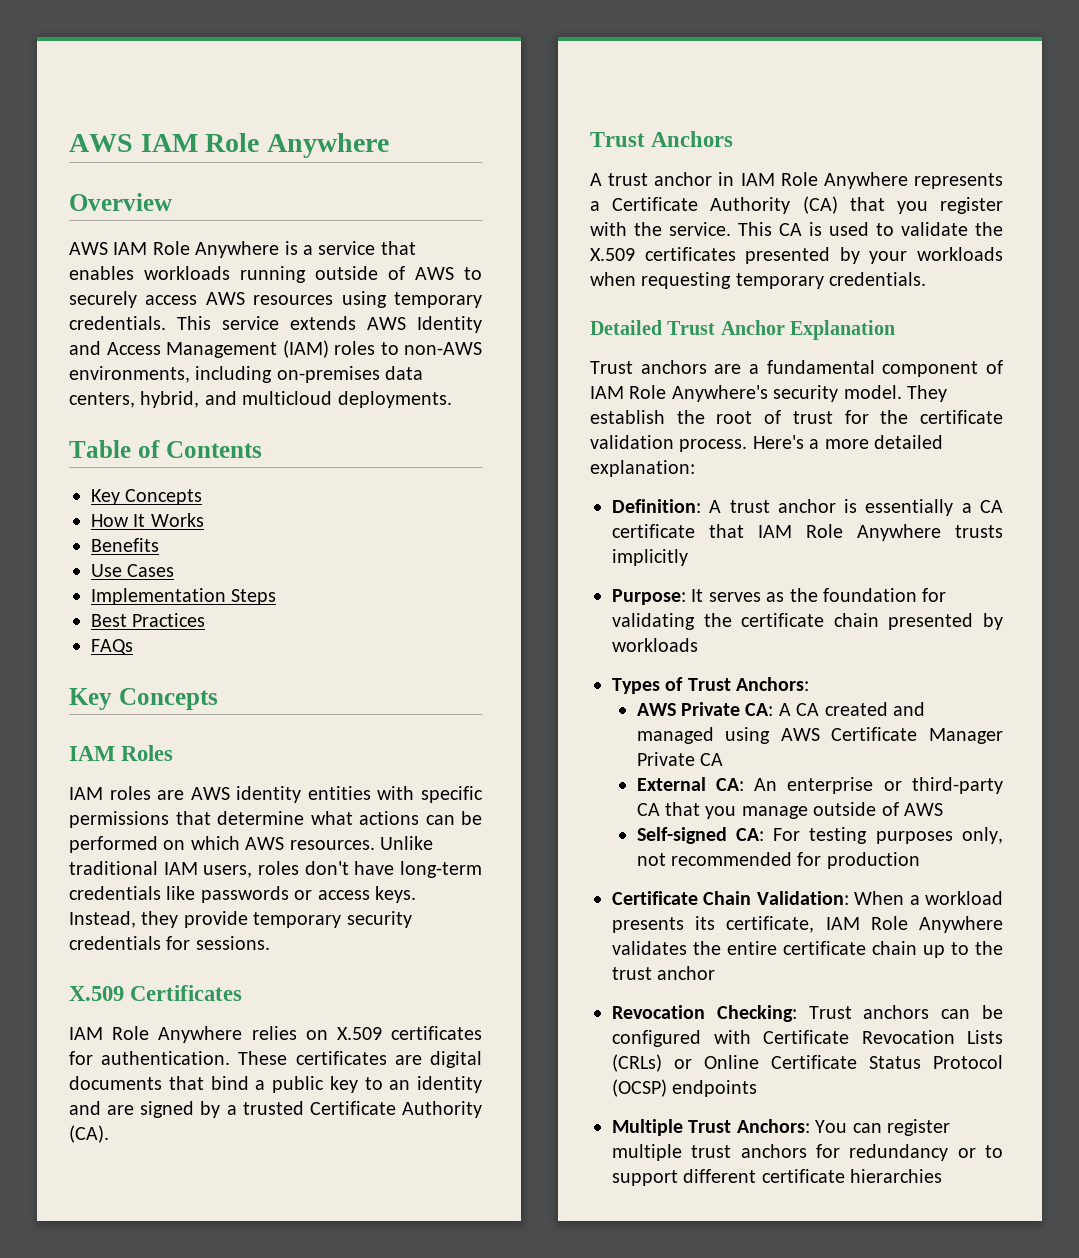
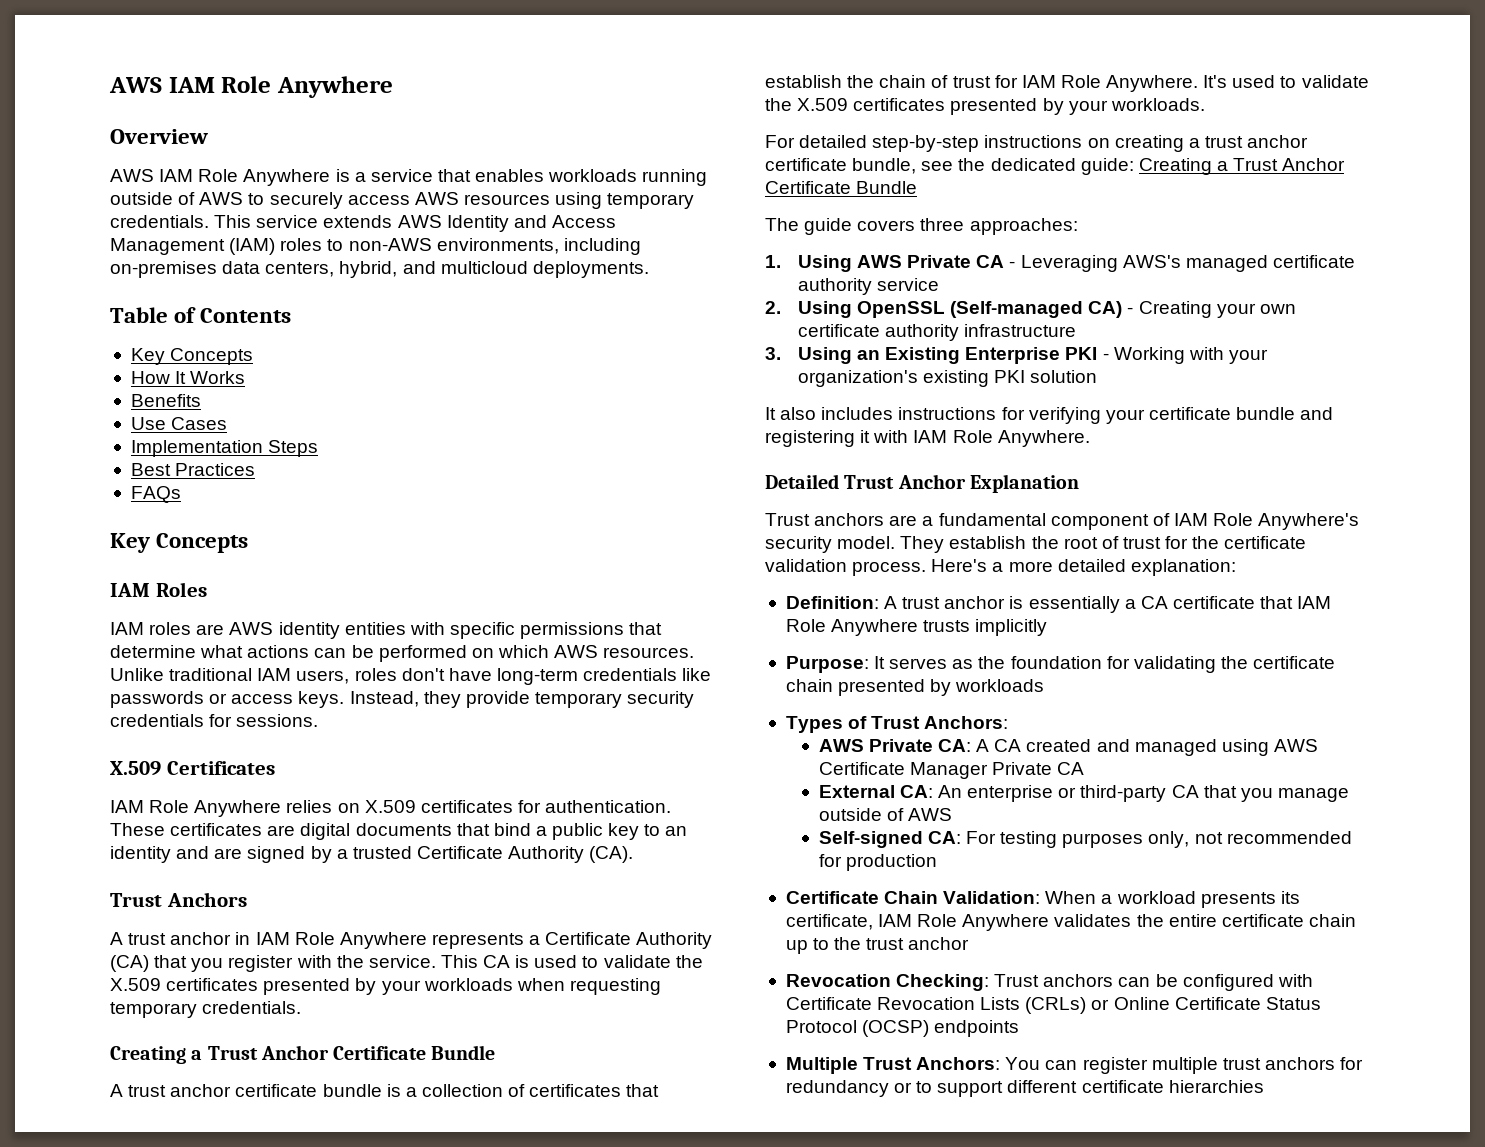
(927, 279) none -> [110,1045,496,1064] [110,1084,660,1097] [765,75,1369,92] [765,98,1205,115] [765,135,1309,152] [765,158,1346,175] [765,181,918,194] [765,218,1078,235] [765,255,1355,272] [797,278,940,295] [765,301,1296,318] [797,324,1077,341] [765,347,1268,364] [797,370,1098,387] [765,407,1334,424] [765,430,1090,447] // Creating a Trust Anchor Certificate Bundle // A trust anchor certificate bundle is a collection of certificates that establish the chain of trust for IAM Role Anywhere. It's used to validate the X.509 certificates presented by your workloads. // For detailed step-by-step instructions on creating a trust anchor certificate bundle, see the dedicated guide: Creating a Trust Anchor Certificate Bundle // The guide covers three approaches: // 1. Using AWS Private CA - Leveraging AWS's managed certificate authority service // 2. Using OpenSSL (Self-managed CA) - Creating your own certificate authority infrastructure // 3. Using an Existing Enterprise PKI - Working with your organization's existing PKI solution // It also includes instructions for verifying your certificate bundle and registering it with IAM Role Anywhere.

